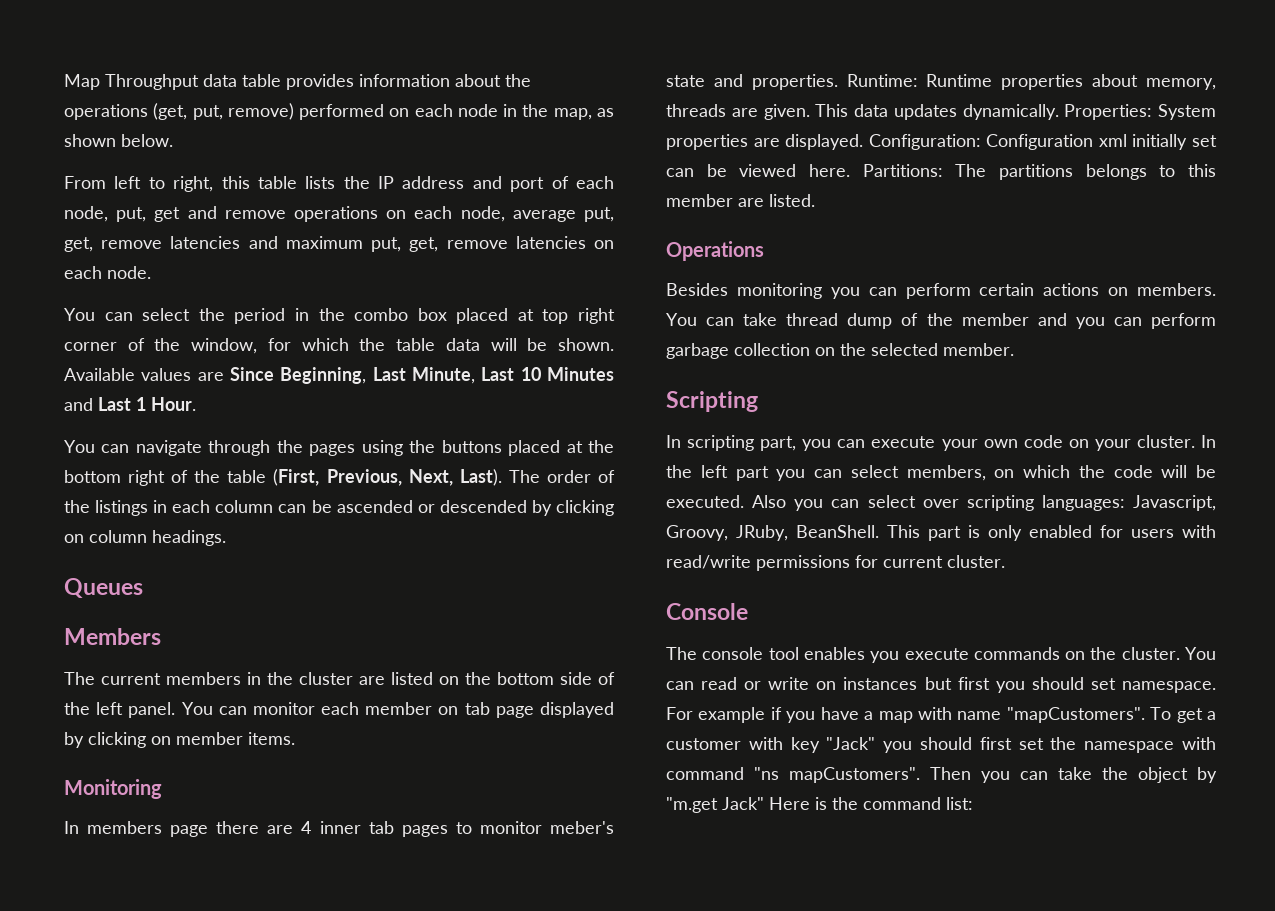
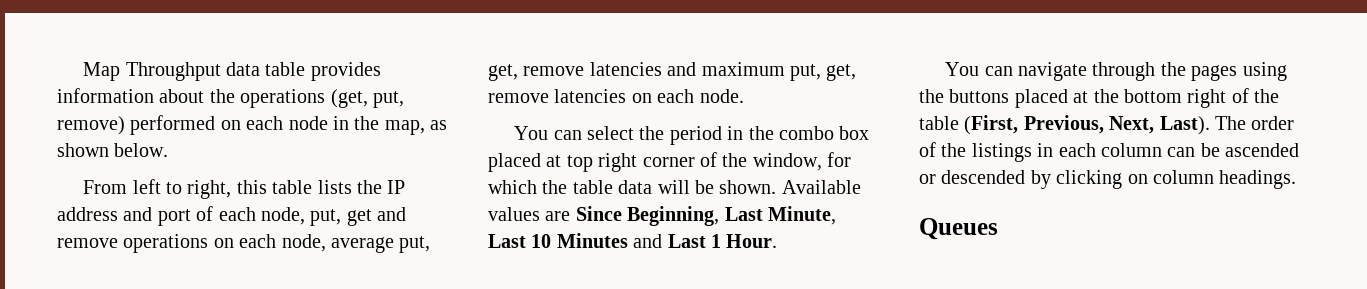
[64,628,161,645] [64,672,615,685] [64,702,614,718] [64,732,295,748] [64,779,162,799] [64,821,614,837] [666,74,1216,90] [666,104,1216,120] [666,134,1217,150] [666,164,1216,180] [666,194,815,207] [666,241,764,261] [666,283,1216,299] [666,313,1216,329] [666,343,1014,359] [666,391,758,412] [666,435,1216,451] [666,465,1216,481] [666,495,1216,511] [666,525,1216,541] [666,555,1005,571] [666,603,748,620] [666,647,1216,663] [666,677,1216,693] [666,707,1216,723] [666,737,1216,753] [666,767,1217,783] [666,797,973,813] // Members // The current members in the cluster are listed on the bottom side of the left panel. You can monitor each member on tab page displayed by clicking on member items. // Monitoring // In members page there are 4 inner tab pages to monitor meber's state and properties. Runtime: Runtime properties about memory, threads are given. This data updates dynamically. Properties: System properties are displayed. Configuration: Configuration xml initially set can be viewed here. Partitions: The partitions belongs to this member are listed. // Operations // Besides monitoring you can perform certain actions on members. You can take thread dump of the member and you can perform garbage collection on the selected member. // Scripting // In scripting part, you can execute your own code on your cluster. In the left part you can select members, on which the code will be executed. Also you can select over scripting languages: Javascript, Groovy, JRuby, BeanShell. This part is only enabled for users with read/write permissions for current cluster. // Console // The console tool enables you execute commands on the cluster. You can read or write on instances but first you should set namespace. For example if you have a map with name "mapCustomers". To get a customer with key "Jack" you should first set the namespace with command "ns mapCustomers". Then you can take the object by "m.get Jack" Here is the command list: -> (998, 229) none

